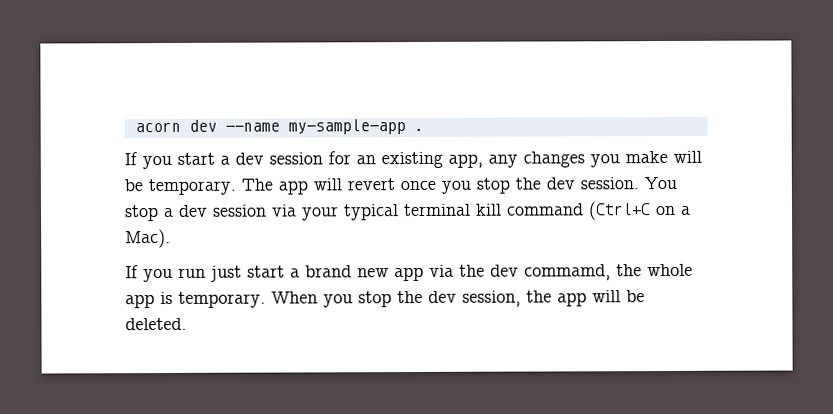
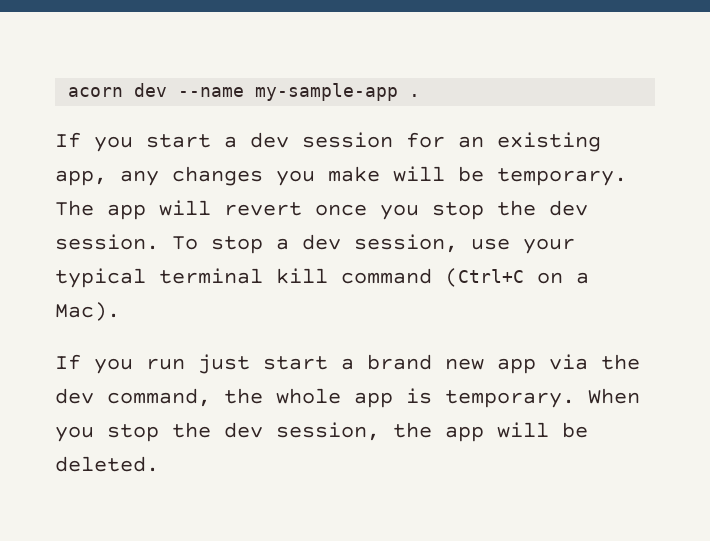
[644,176,677,190] You -> [172,236,198,250] To
[212,204,297,217] session via -> [354,234,510,253] session, use
[524,264,611,281] commamd, -> [107,388,211,407] command,

